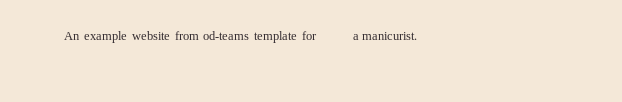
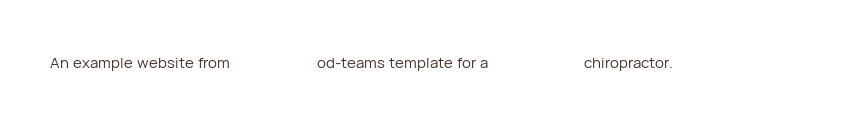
[362,32,418,40] manicurist. -> [584,58,673,71] chiropractor.

